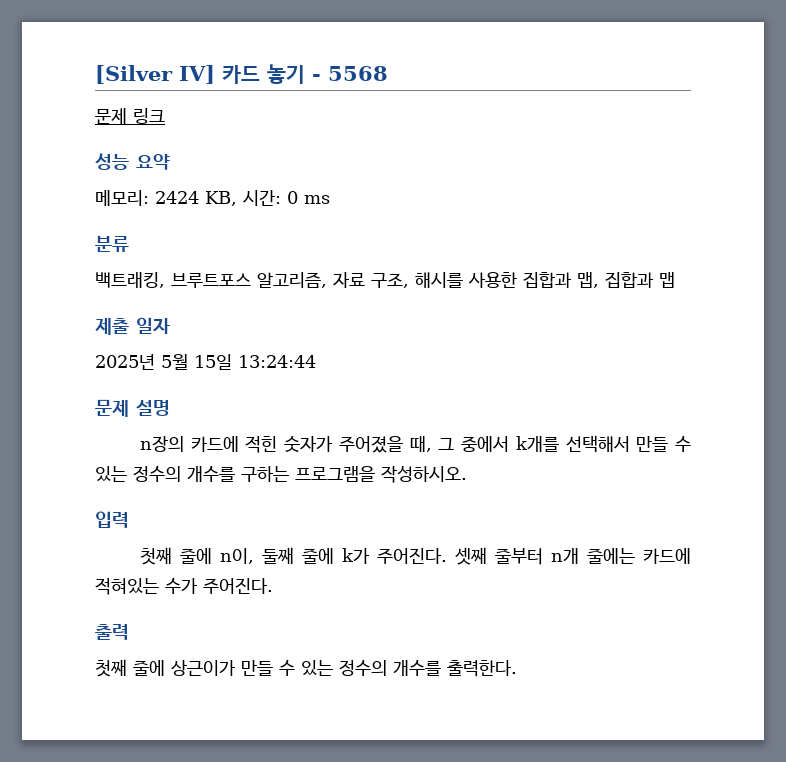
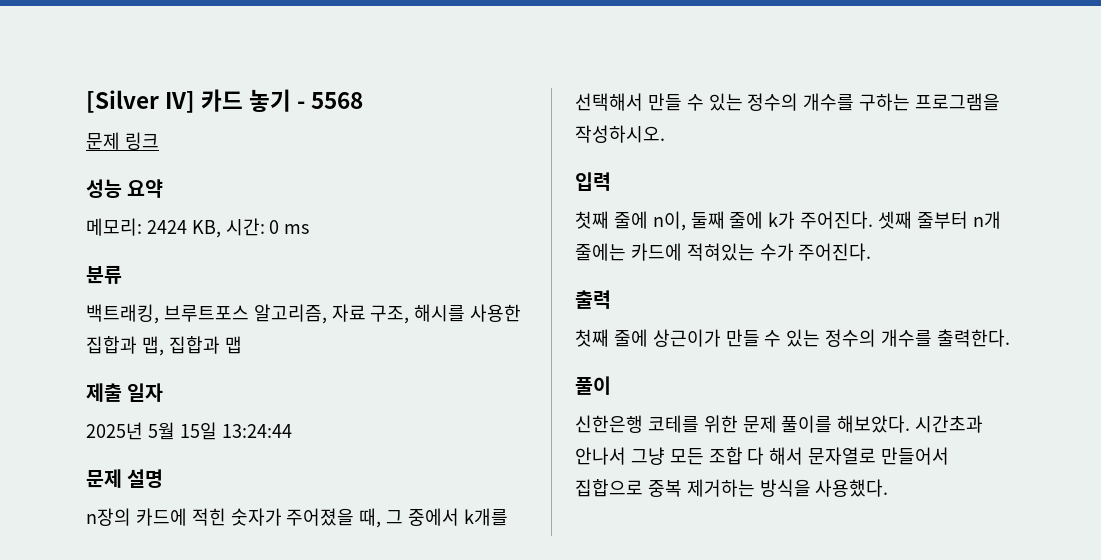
(517, 668) none -> [575,376,611,395] [575,415,984,433] [575,447,950,465] [575,479,889,497] // 풀이 // 신한은행 코테를 위한 문제 풀이를 해보았다. 시간초과 안나서 그냥 모든 조합 다 해서 문자열로 만들어서 집합으로 중복 제거하는 방식을 사용했다.

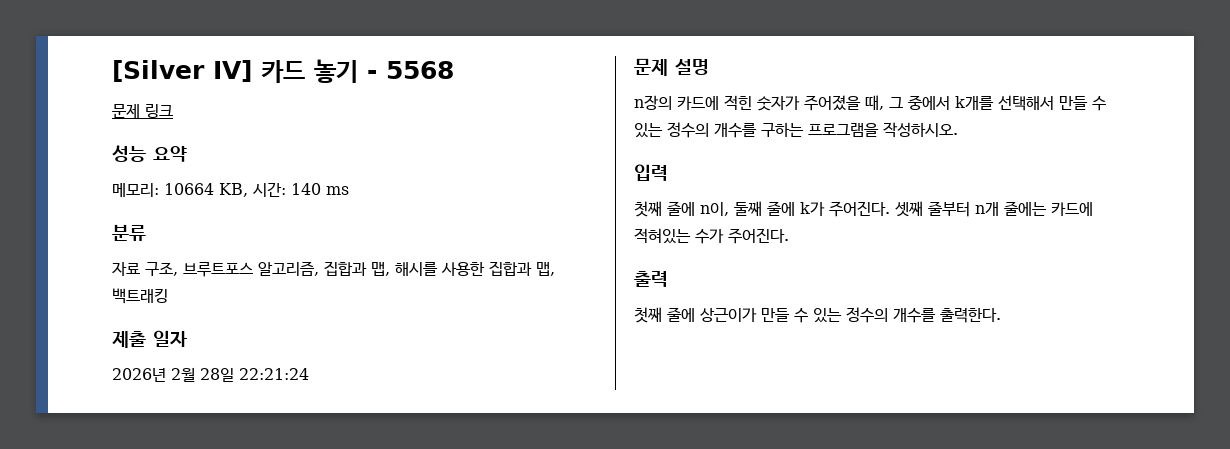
[146,220,187,234] 2424 -> [164,183,214,195] 10664
[269,220,280,234] 0 -> [291,183,321,195] 140
[86,304,410,324] 백트래킹, 브루트포스 알고리즘, 자료 구조, -> [112,261,390,277] 자료 구조, 브루트포스 알고리즘, 집합과 맵,
[168,336,242,354] 집합과 맵 -> [112,288,168,304] 백트래킹
[86,422,292,440] 2025년 5월 15일 13:24:44 -> [112,367,309,382] 2026년 2월 28일 22:21:24
[575,376,611,395] [575,415,984,433] [575,447,950,465] [575,479,889,497] // 풀이 // 신한은행 코테를 위한 문제 풀이를 해보았다. 시간초과 안나서 그냥 모든 조합 다 해서 문자열로 만들어서 집합으로 중복 제거하는 방식을 사용했다. -> (1001, 315) none

